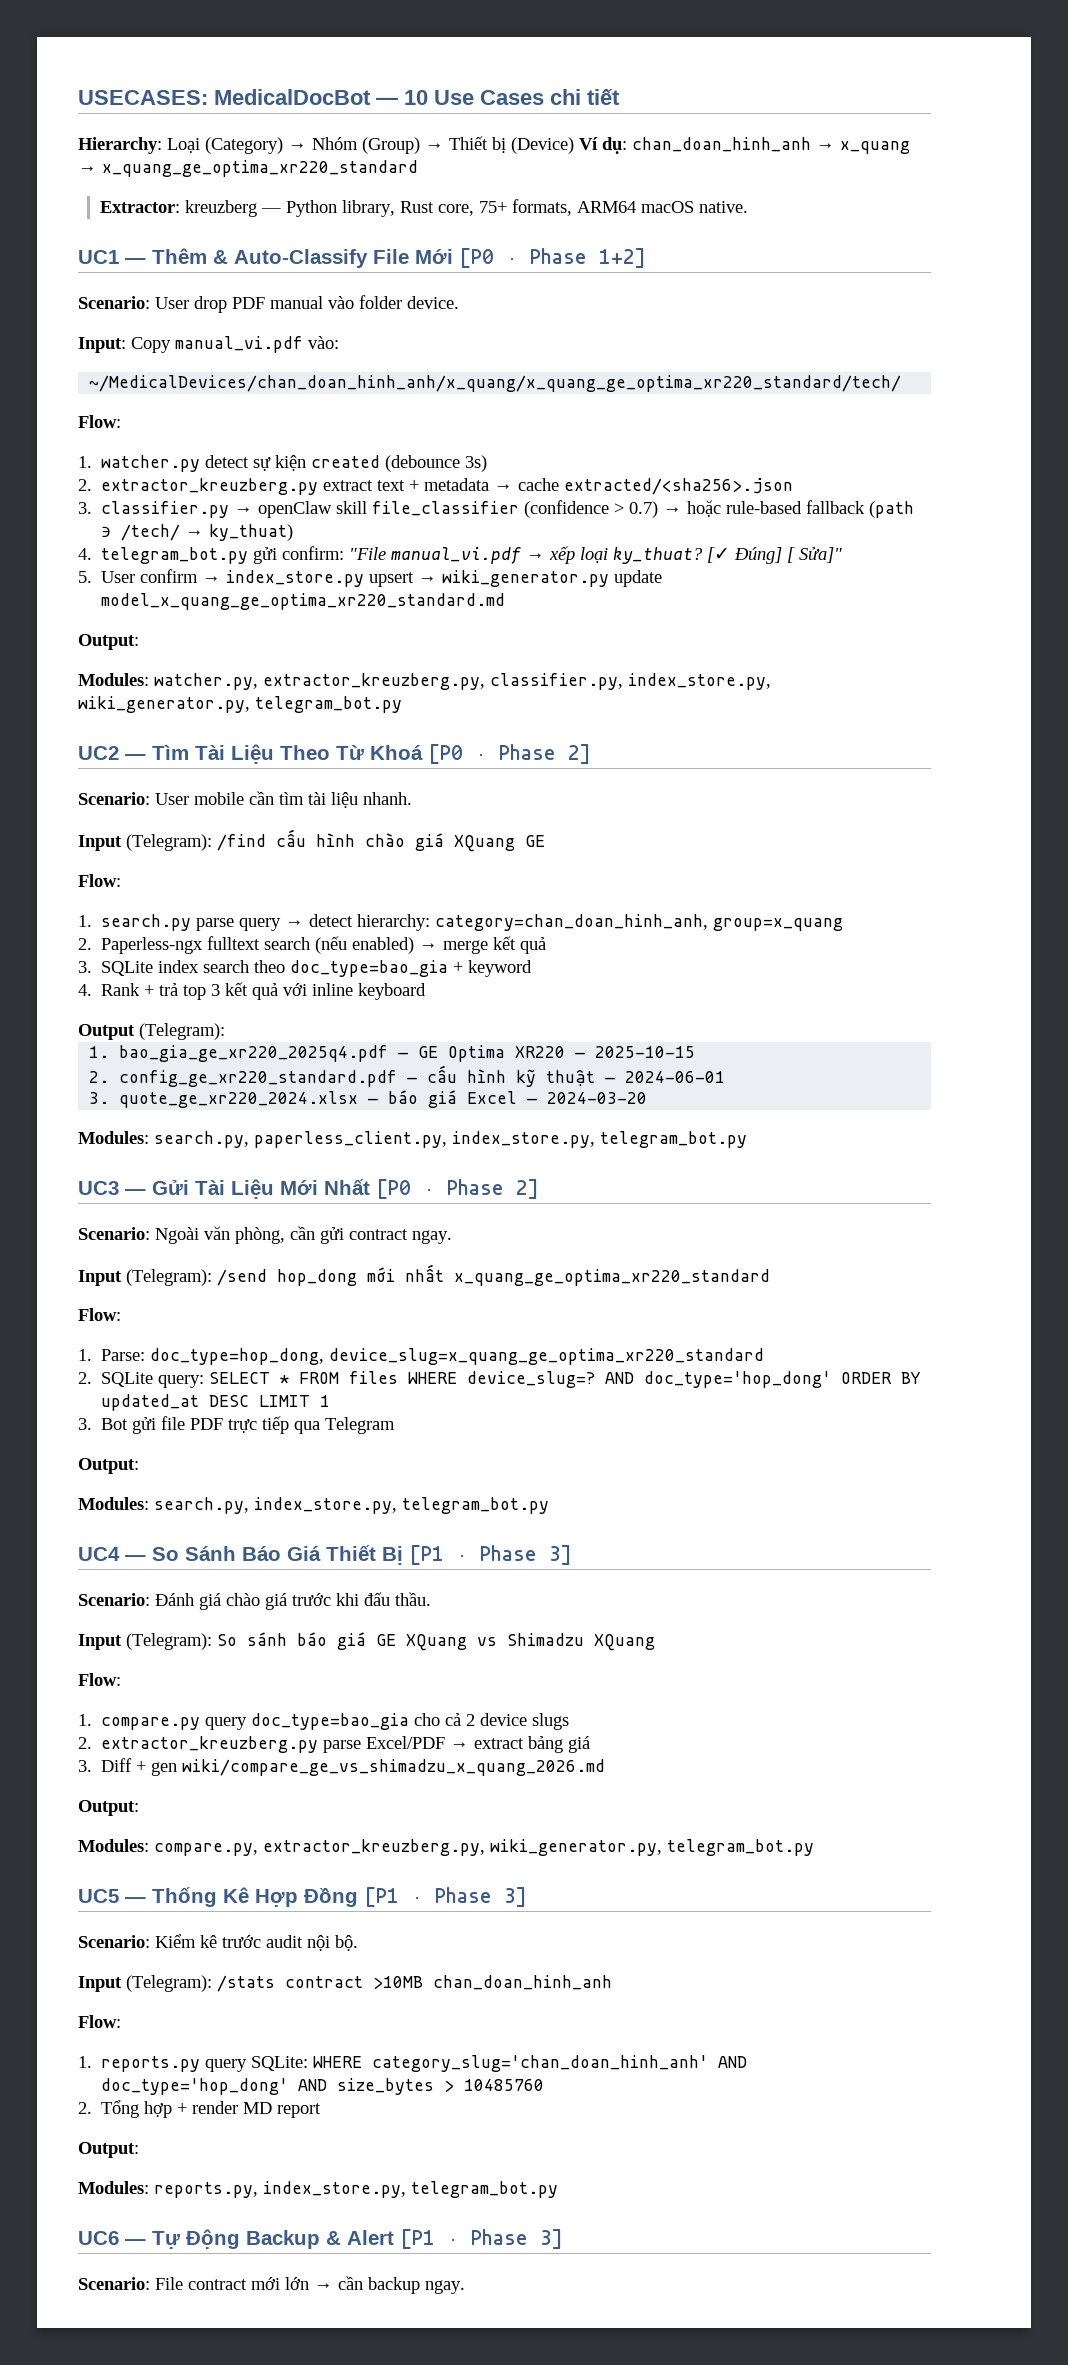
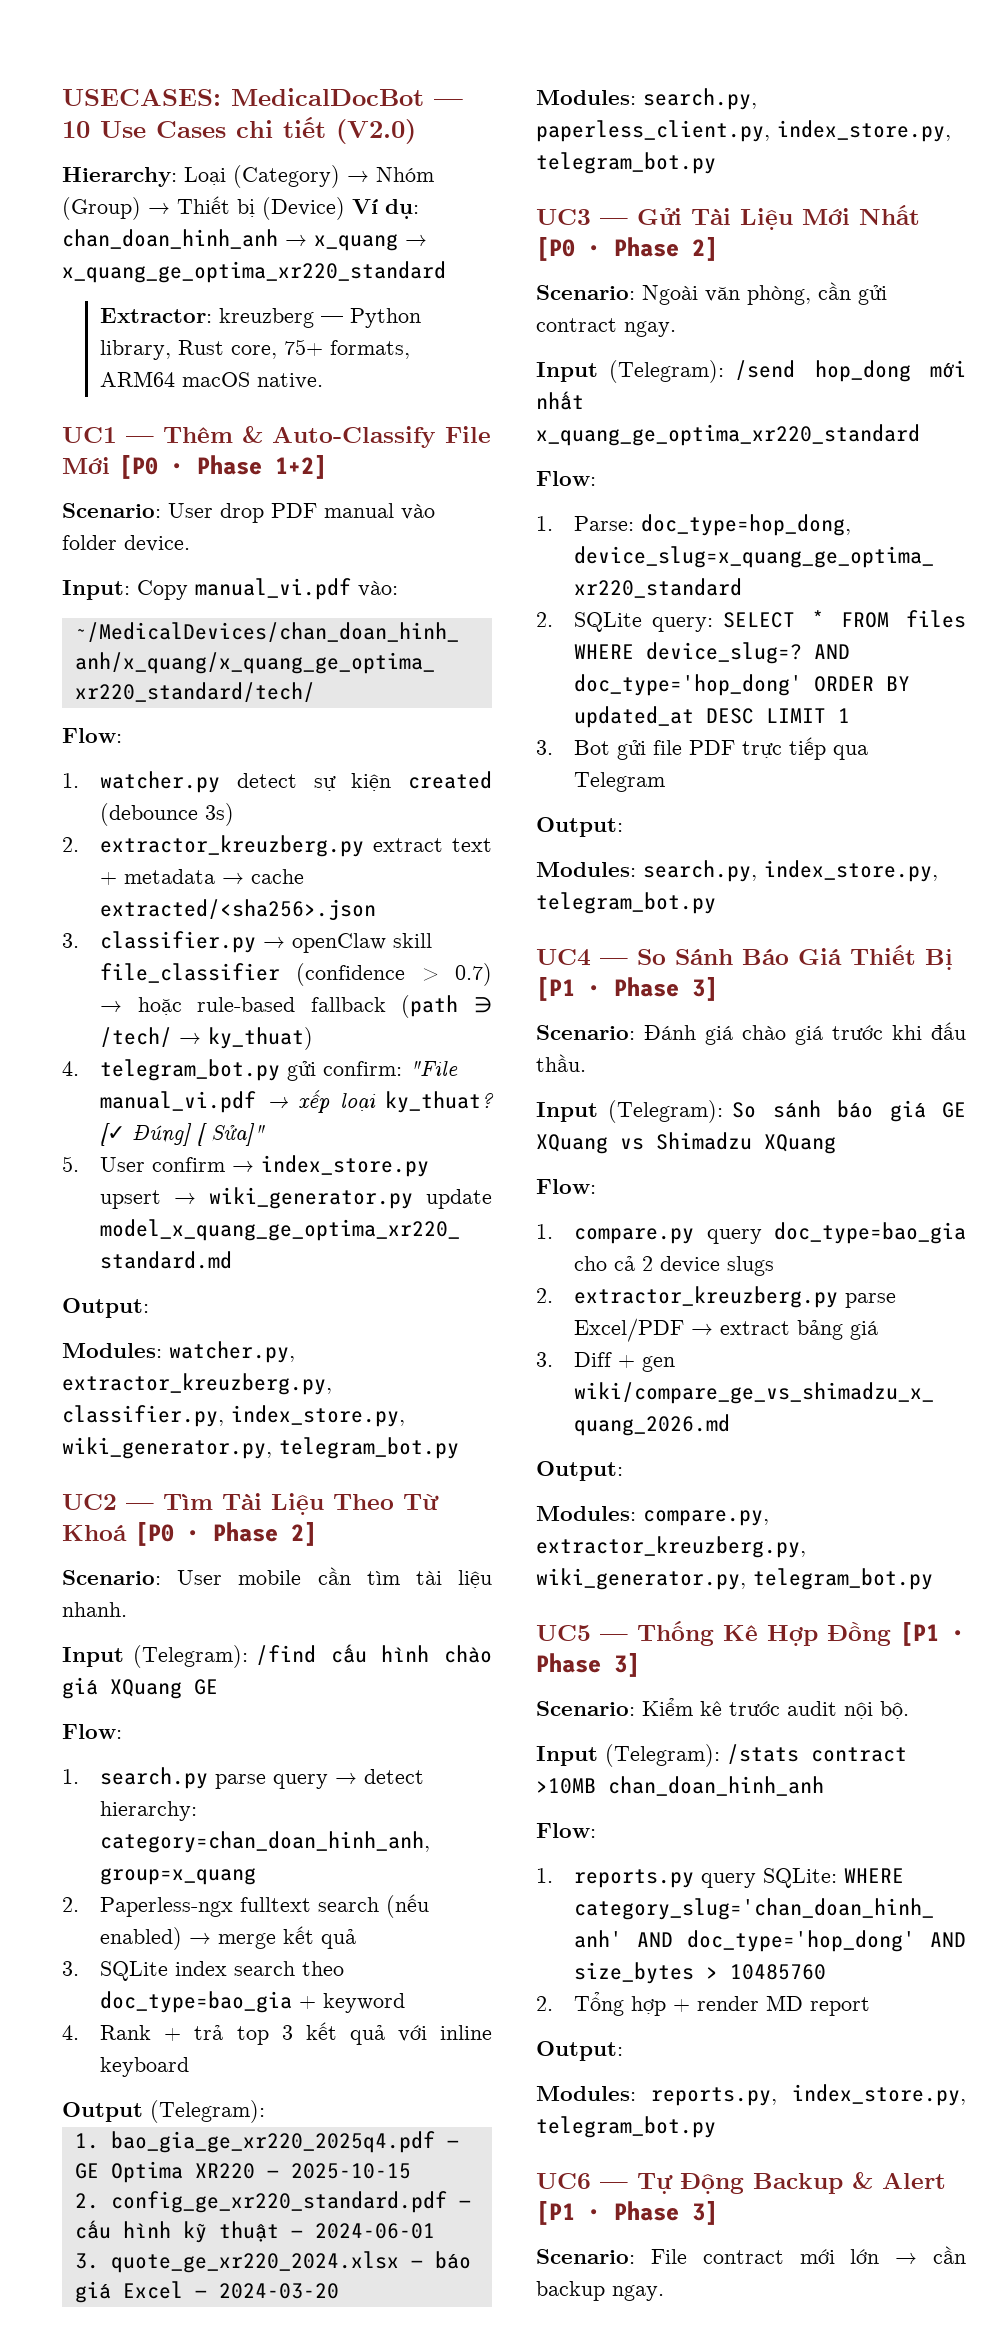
(620, 96) none -> [336,119,416,144] (V2.0)

